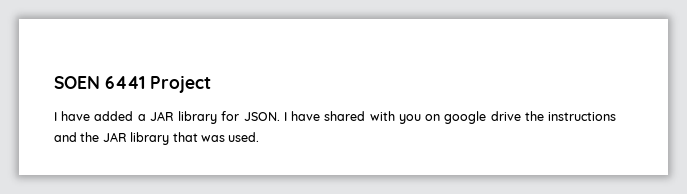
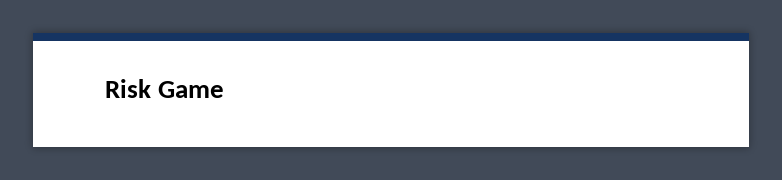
[54,75,211,93] [54,111,617,124] [54,132,260,145] SOEN 6441 Project // I have added a JAR library for JSON. I have shared with you on google drive the instructions and the JAR library that was used. -> [105,79,225,98] Risk Game

